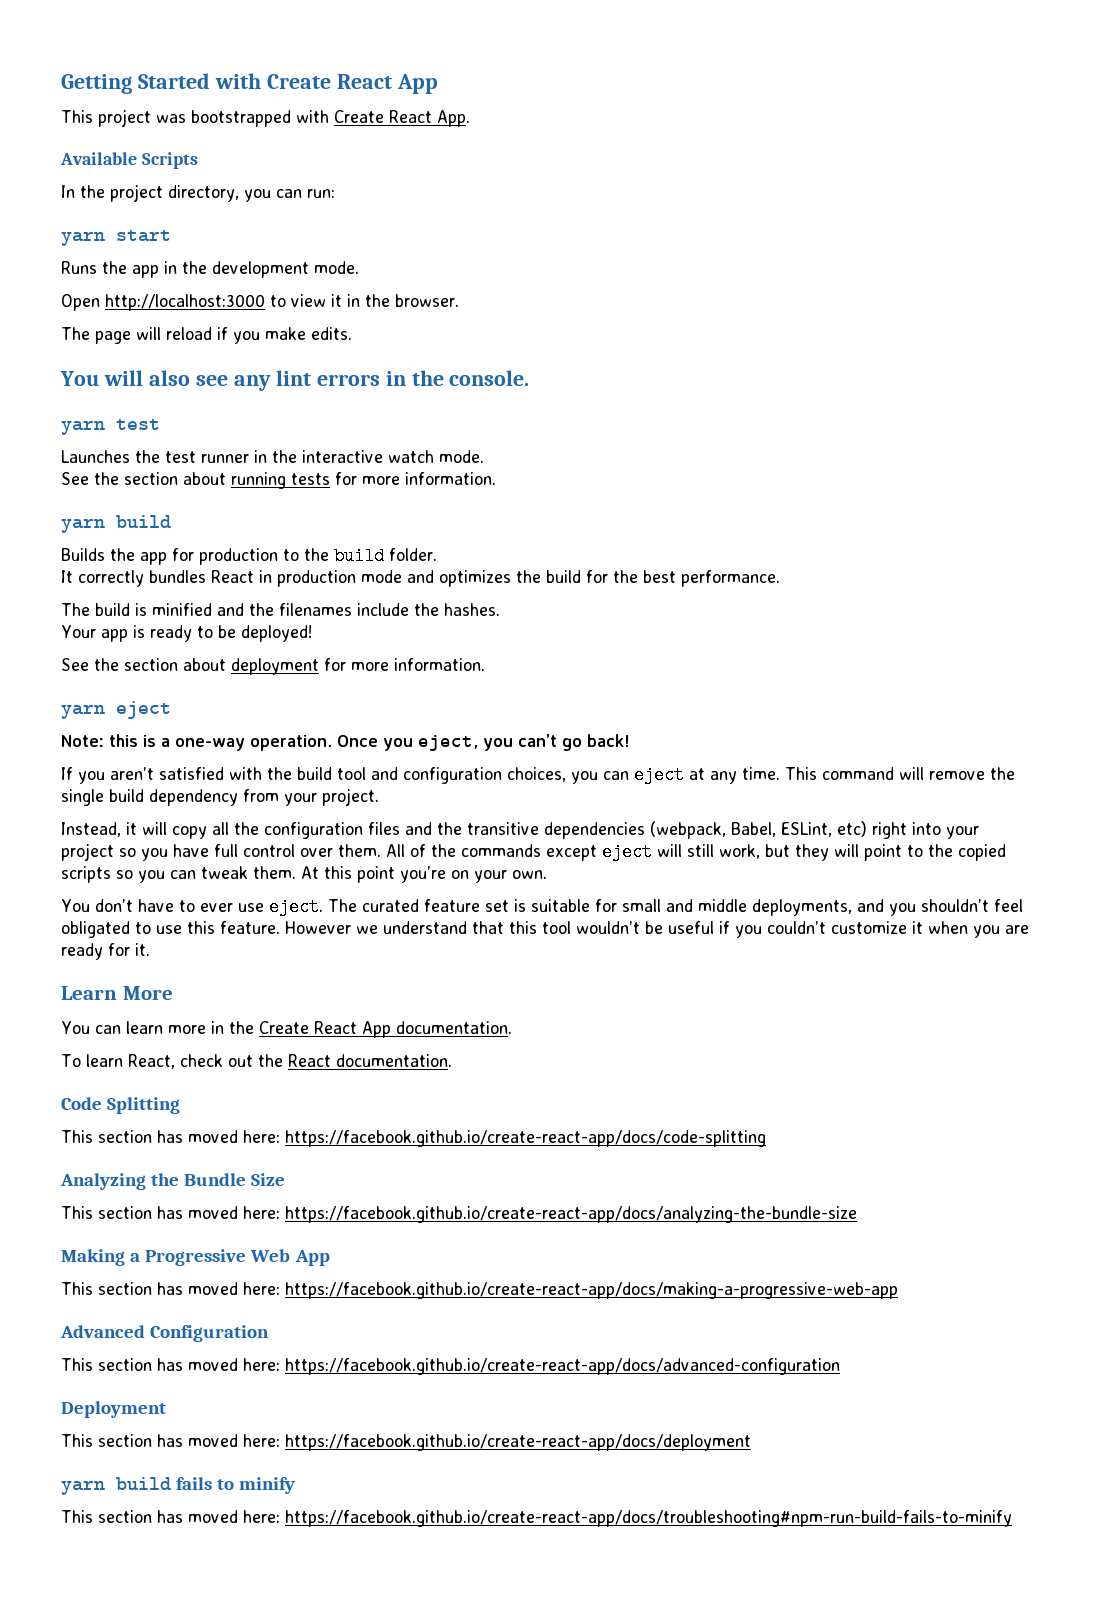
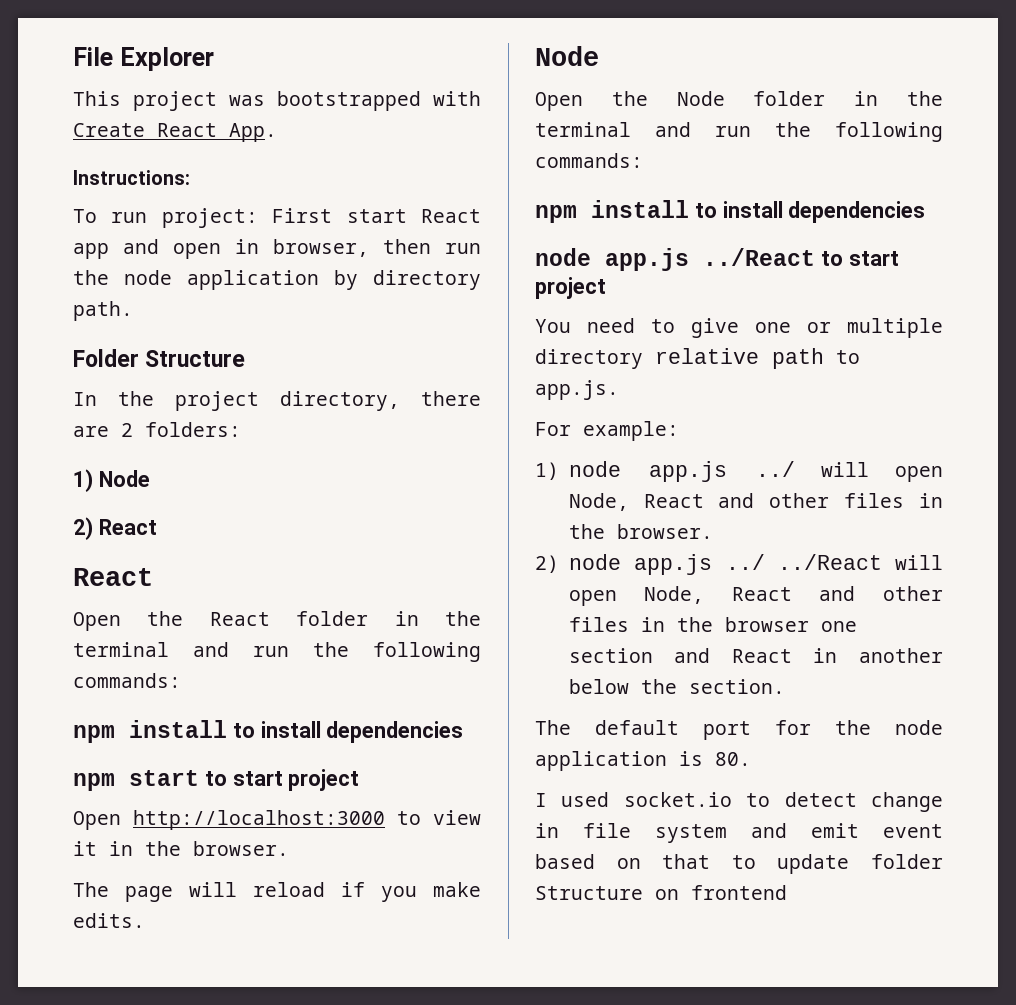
[61,73,438,94] Getting Started with Create React App -> [73,47,214,71] File Explorer
[60,152,198,169] [61,184,335,202] [61,230,171,246] [61,261,359,278] Available Scripts // In the project directory, you can run: // yarn start // Runs the app in the development mode. -> [73,170,190,185] [73,208,481,228] [73,239,481,259] [73,270,481,290] [73,301,133,321] [73,349,246,367] [73,391,481,411] [73,422,241,437] [73,469,150,492] [73,517,157,540] [73,568,153,586] [73,611,481,631] [73,642,481,662] [73,673,181,688] [73,720,464,743] [73,769,360,791] Instructions: // To run project: First start React app and open in browser, then run the node application by directory path. // Folder Structure // In the project directory, there are 2 folders: // 1) Node // 2) React // React // Open the React folder in the terminal and run the following commands: // npm install to install dependencies // npm start to start project
[60,370,530,391] [61,419,160,435] [61,450,484,463] [61,472,496,489] [61,515,171,533] [61,547,437,565] [61,570,780,587] [61,603,500,616] [61,625,312,642] [61,658,485,675] [61,701,171,719] [61,734,630,751] [61,766,1015,784] [61,788,379,806] [61,821,979,839] [61,843,1006,861] [61,866,547,883] [61,898,1023,916] [61,921,1029,938] [61,943,150,960] [61,986,173,1000] [61,1021,512,1038] [61,1054,452,1069] [61,1097,181,1114] [61,1130,766,1147] [60,1173,286,1190] [61,1206,857,1223] [61,1249,330,1266] [61,1282,898,1299] [60,1325,270,1342] [61,1358,840,1375] [61,1401,166,1418] [61,1434,751,1451] [61,1477,296,1495] [61,1510,1012,1527] You will also see any lint errors in the console. // yarn test // Launches the test runner in the interactive watch mode. // See the section about running tests for more information. // yarn build // Builds the app for production to the build folder. // It correctly bundles React in production mode and optimizes the build for the best performance. // The build is minified and the filenames include the hashes. // Your app is ready to be deployed! // See the section about deployment for more information. // yarn eject // Note: this is a one-way operation. Once you eject, you can’t go back! // If you aren’t satisfied with the build tool and configuration choices, you can eject at any time. This command will remove the single build dependency from your project. // Instead, it will copy all the configuration files and the transitive dependencies (webpack, Babel, ESLint, etc) right into your project so you have full control over them. All of the commands except eject will still work, but they will point to the copied scripts so you can tweak them. At this point you’re on your own. // You don’t have to ever use eject. The curated feature set is suitable for small and middle deployments, and you shouldn’t feel obligated to use this feature. However we understand that this tool wouldn’t be useful if you couldn’t customize it when you are ready for it. // Learn More // You can learn more in the Create React App documentation. // To learn React, check out the React documentation. // Code Splitting // This section has moved here: https://facebook.github.io/create-react-app/docs/code-splitting // Analyzing the Bundle Size // This section has moved here: https://facebook.github.io/create-react-app/docs/analyzing-the-bundle-size // Making a Progressive Web App // This section has moved here: https://facebook.github.io/create-react-app/docs/making-a-progressive-web-app // Advanced Configuration // This section has moved here: https://facebook.github.io/create-react-app/docs/advanced-configuration // Deployment // This section has moved here: https://facebook.github.io/create-react-app/docs/deployment // yarn build fails to minify // This section has moved here: https://facebook.github.io/create-react-app/docs/troubleshooting#npm-run-build-fails-to-minify -> [535,46,599,66] [535,91,943,111] [535,122,943,142] [535,153,643,168] [535,200,926,223] [535,248,899,271] [535,277,606,299] [535,318,943,338] [535,348,860,369] [535,380,619,400] [535,421,679,441] [535,461,943,482] [568,493,943,511] [568,524,713,539] [535,554,943,575] [568,586,943,606] [568,617,857,632] [568,648,943,663] [568,679,785,694] [535,720,943,740] [535,751,751,771] [535,792,943,812] [535,823,943,843] [535,854,943,874] [535,885,787,900] Node // Open the Node folder in the terminal and run the following commands: // npm install to install dependencies // node app.js ../React to start project // You need to give one or multiple directory relative path to app.js. // For example: // 1) node app.js ../ will open Node, React and other files in the browser. // 2) node app.js ../ ../React will open Node, React and other files in the browser one section and React in another below the section. // The default port for the node application is 80. // I used socket.io to detect change in file system and emit event based on that to update folder Structure on frontend

